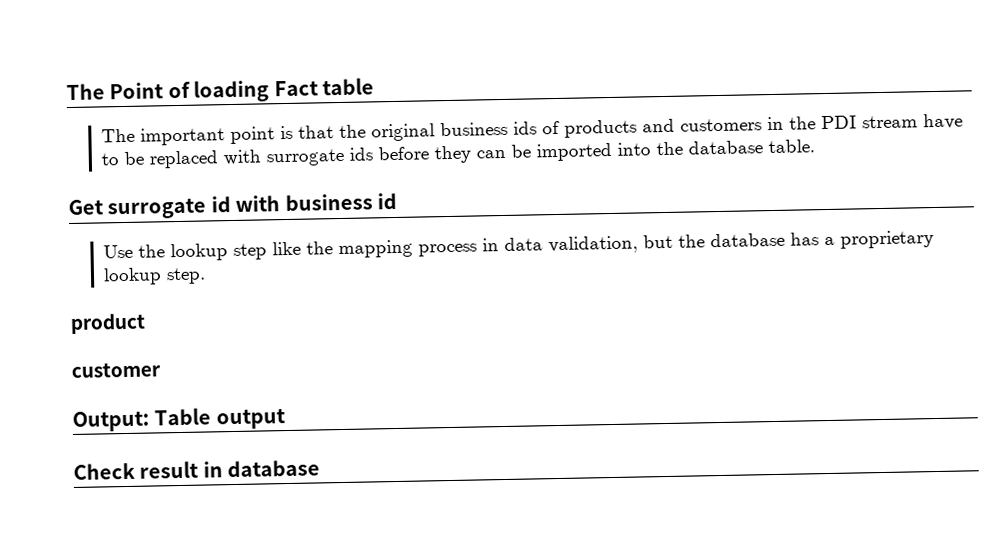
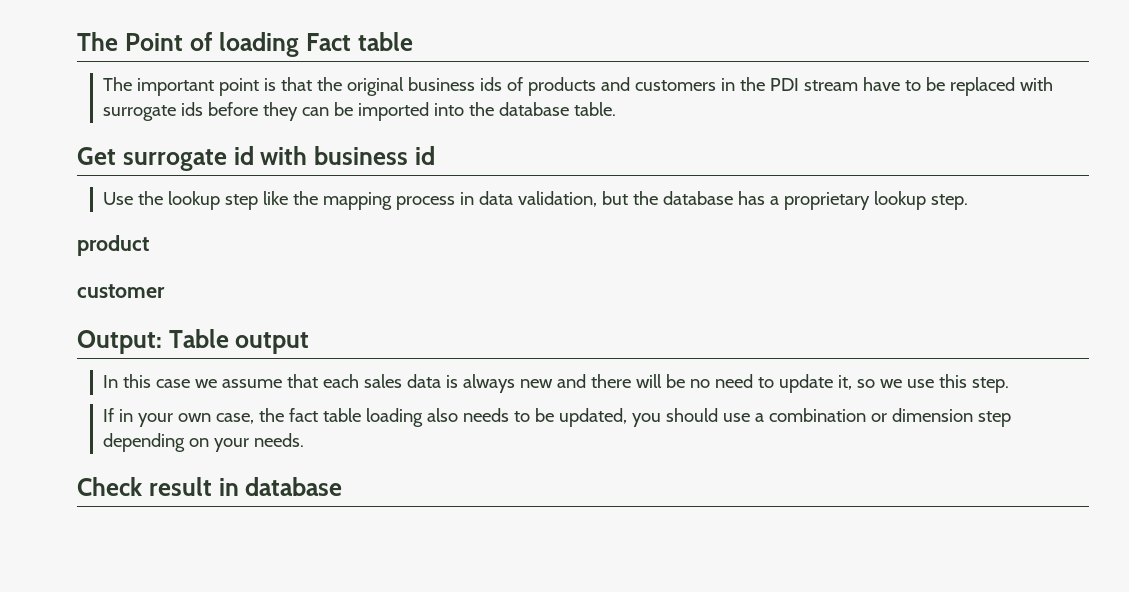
(286, 419) none -> [103,374,1009,393] [103,408,1011,427] [103,433,304,452] // In this case we assume that each sales data is always new and there will be no need to update it, so we use this step. // If in your own case, the fact table loading also needs to be updated, you should use a combination or dimension step depending on your needs.

